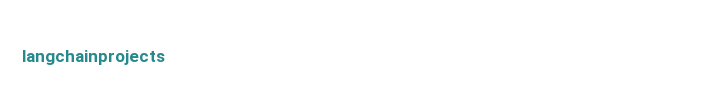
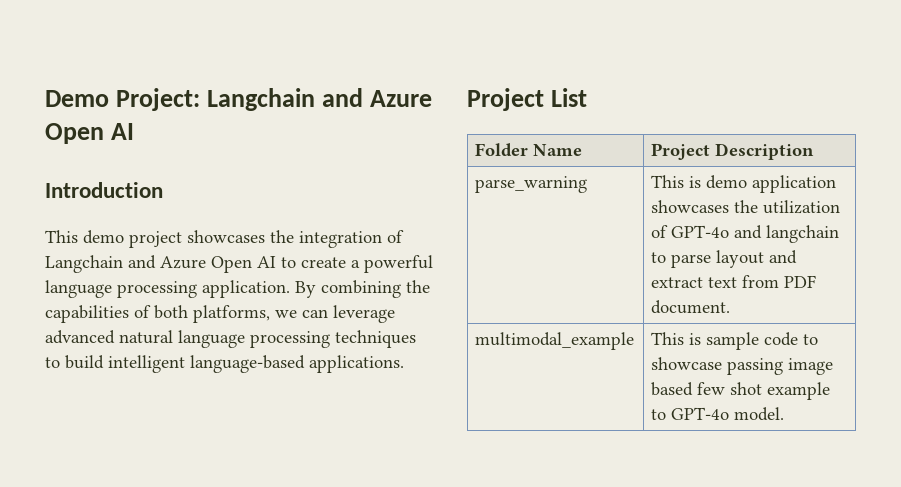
[22,50,165,65] langchainprojects -> [45,88,433,111] [45,123,135,144] [45,182,163,198] [45,230,404,248] [45,255,433,273] [45,280,430,298] [45,305,395,323] [45,330,416,348] [45,355,404,373] [467,88,588,111] [475,143,583,157] [651,143,815,160] [475,176,588,193] [651,175,837,193] [651,200,841,214] [651,225,840,243] [651,250,798,268] [651,275,817,288] [651,300,731,314] [475,332,635,350] [651,332,819,350] [651,357,834,375] [651,382,831,400] [651,407,785,421] Demo Project: Langchain and Azure Open AI // Introduction // This demo project showcases the integration of Langchain and Azure Open AI to create a powerful language processing application. By combining the capabilities of both platforms, we can leverage advanced natural language processing techniques to build intelligent language-based applications. // Project List // Folder Name | Project Description // parse_warning | This is demo application showcases the utilization of GPT-4o and langchain to parse layout and extract text from PDF document. // multimodal_example | This is sample code to showcase passing image based few shot example to GPT-4o model.

